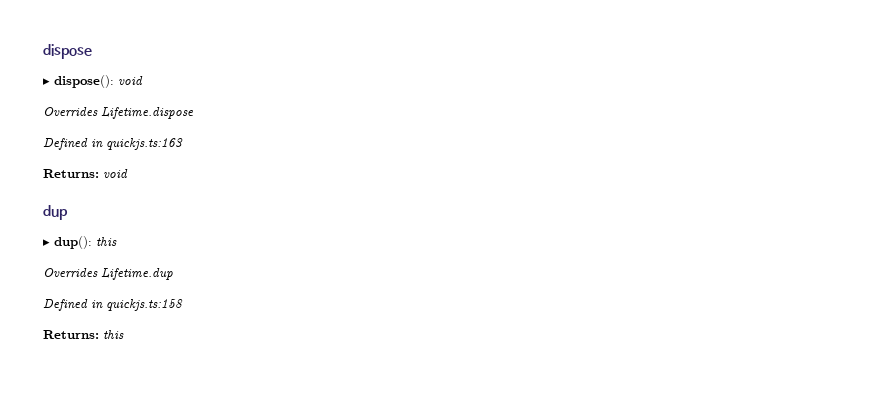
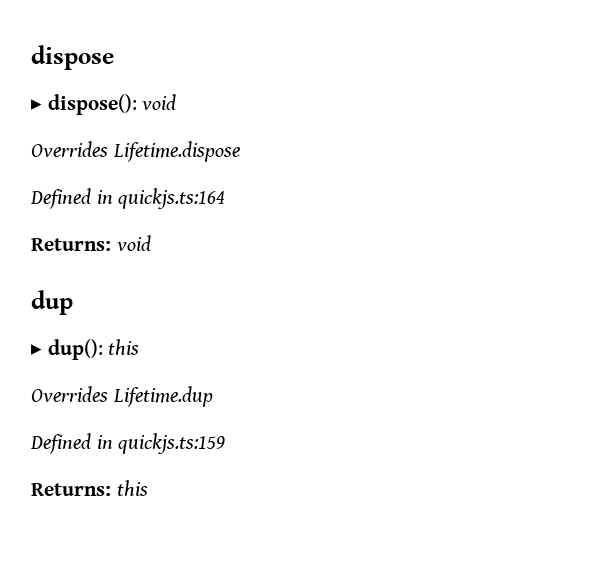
[106,138,183,150] quickjs.ts:163 -> [118,188,226,209] quickjs.ts:164
[106,299,183,311] quickjs.ts:158 -> [118,433,226,454] quickjs.ts:159

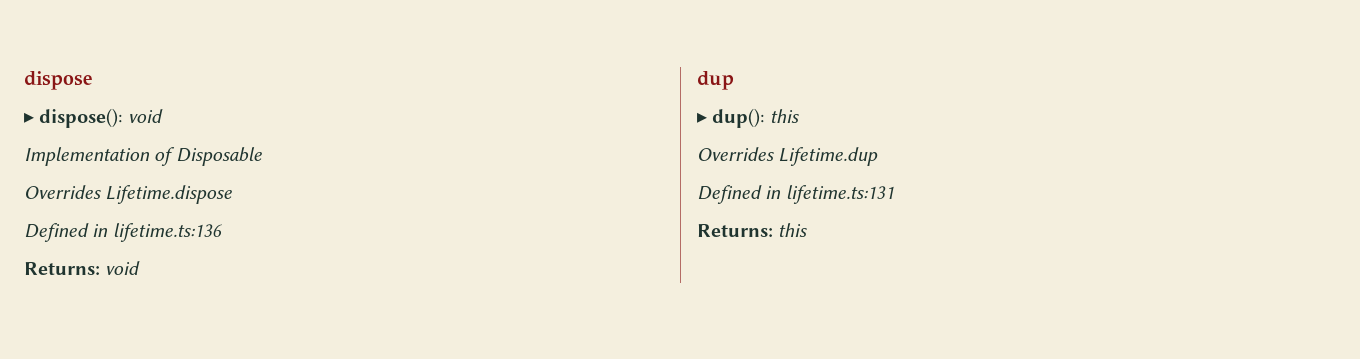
(177, 102) none -> [24,147,262,166] // Implementation of Disposable
[118,188,226,209] quickjs.ts:164 -> [112,223,222,242] lifetime.ts:136
[118,433,226,454] quickjs.ts:159 -> [785,185,894,204] lifetime.ts:131

